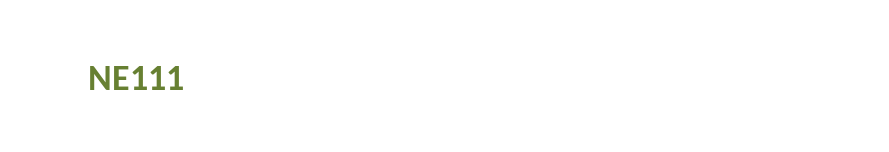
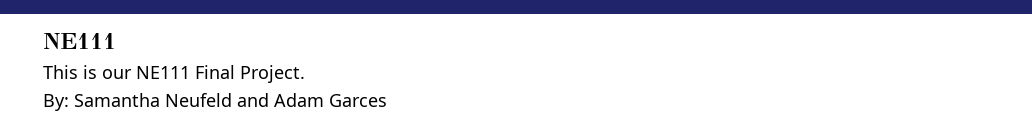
[88,66,184,90] NE111 -> [43,33,116,49] [43,65,305,83] [43,93,387,111] NE111 // This is our NE111 Final Project. // By: Samantha Neufeld and Adam Garces

